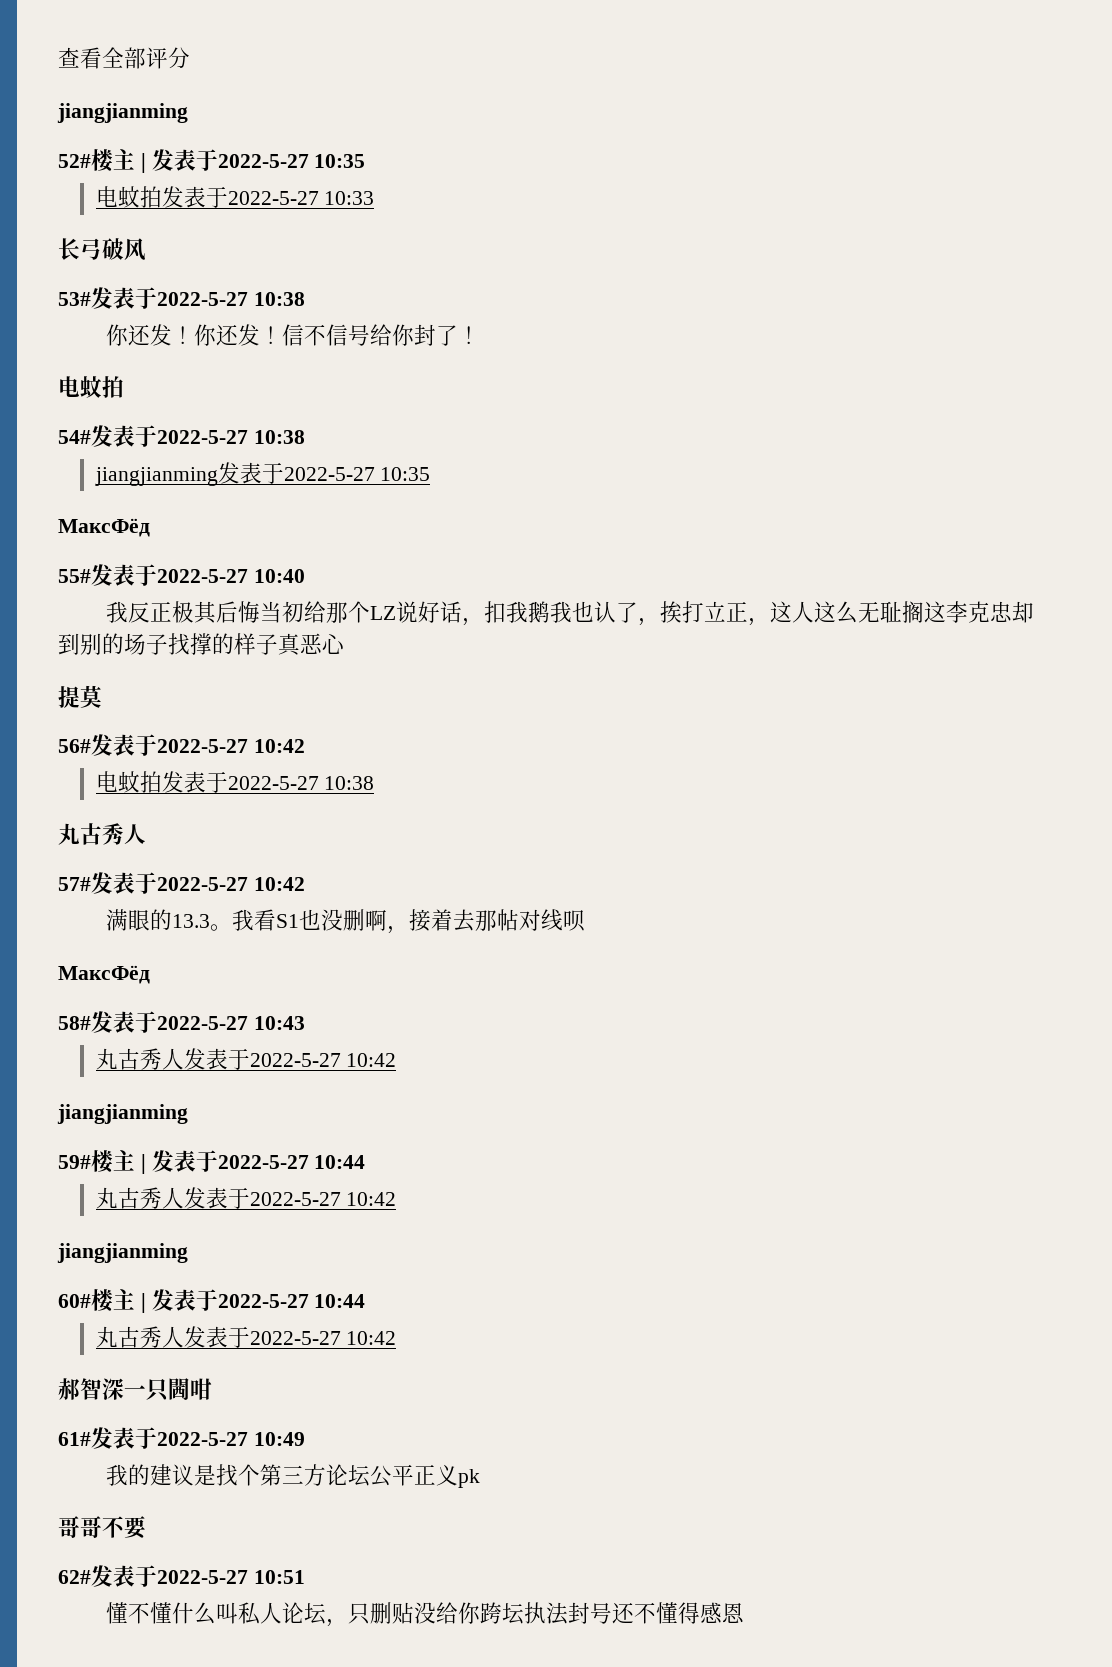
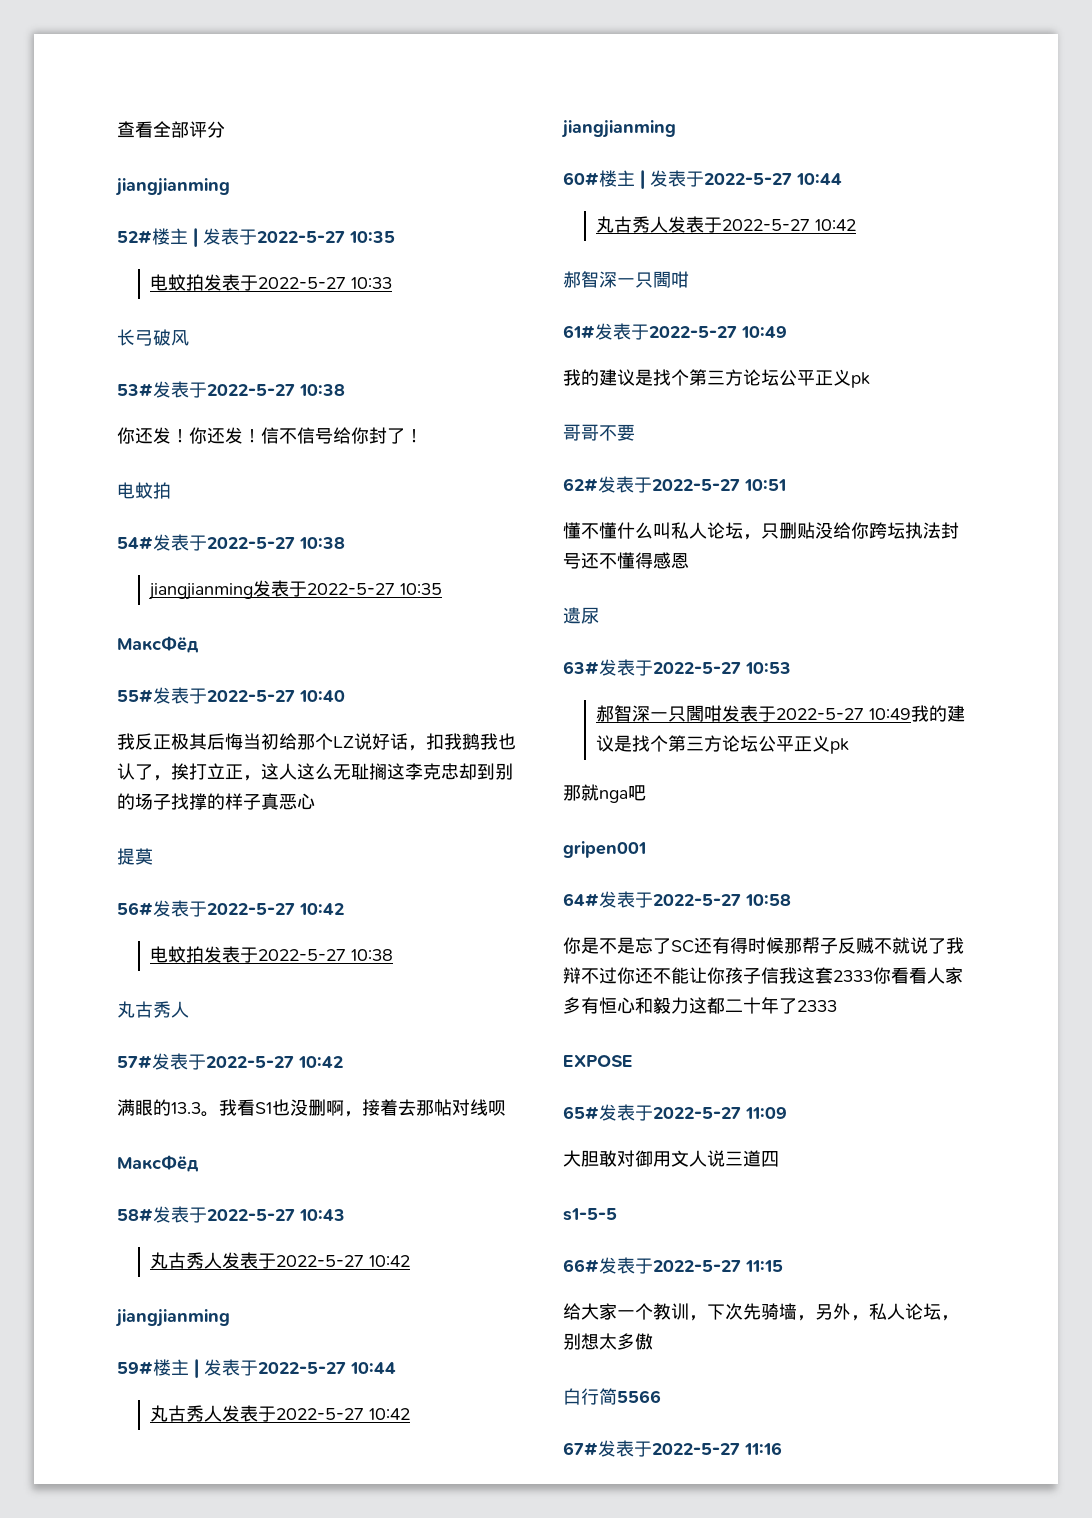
(744, 1613) none -> [563,607,599,624] [563,659,791,676] [596,705,966,722] [596,735,850,754] [563,784,646,803] [563,841,646,858] [563,891,791,908] [563,937,964,954] [563,967,963,984] [563,997,837,1014] [563,1055,633,1067] [563,1104,787,1121] [563,1150,779,1167] [563,1208,617,1221] [563,1257,783,1274] [563,1303,959,1321] [563,1333,653,1350] [563,1388,661,1405] [563,1440,782,1457] // 遗尿 // 63#发表于2022-5-27 10:53 // 郝智深一只閪咁发表于2022-5-27 10:49我的建议是找个第三方论坛公平正义pk // 那就nga吧 // gripen001 // 64#发表于2022-5-27 10:58 // 你是不是忘了SC还有得时候那帮子反贼不就说了我辩不过你还不能让你孩子信我这套2333你看看人家多有恒心和毅力这都二十年了2333 // EXPOSE // 65#发表于2022-5-27 11:09 // 大胆敢对御用文人说三道四 // s1-5-5 // 66#发表于2022-5-27 11:15 // 给大家一个教训，下次先骑墙，另外，私人论坛，别想太多傲 // 白行简5566 // 67#发表于2022-5-27 11:16

